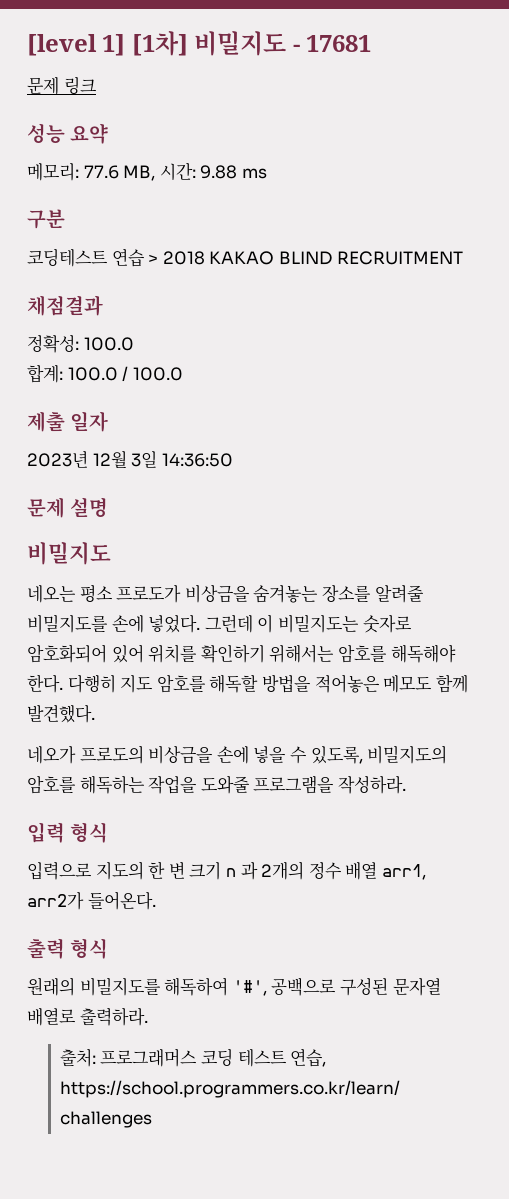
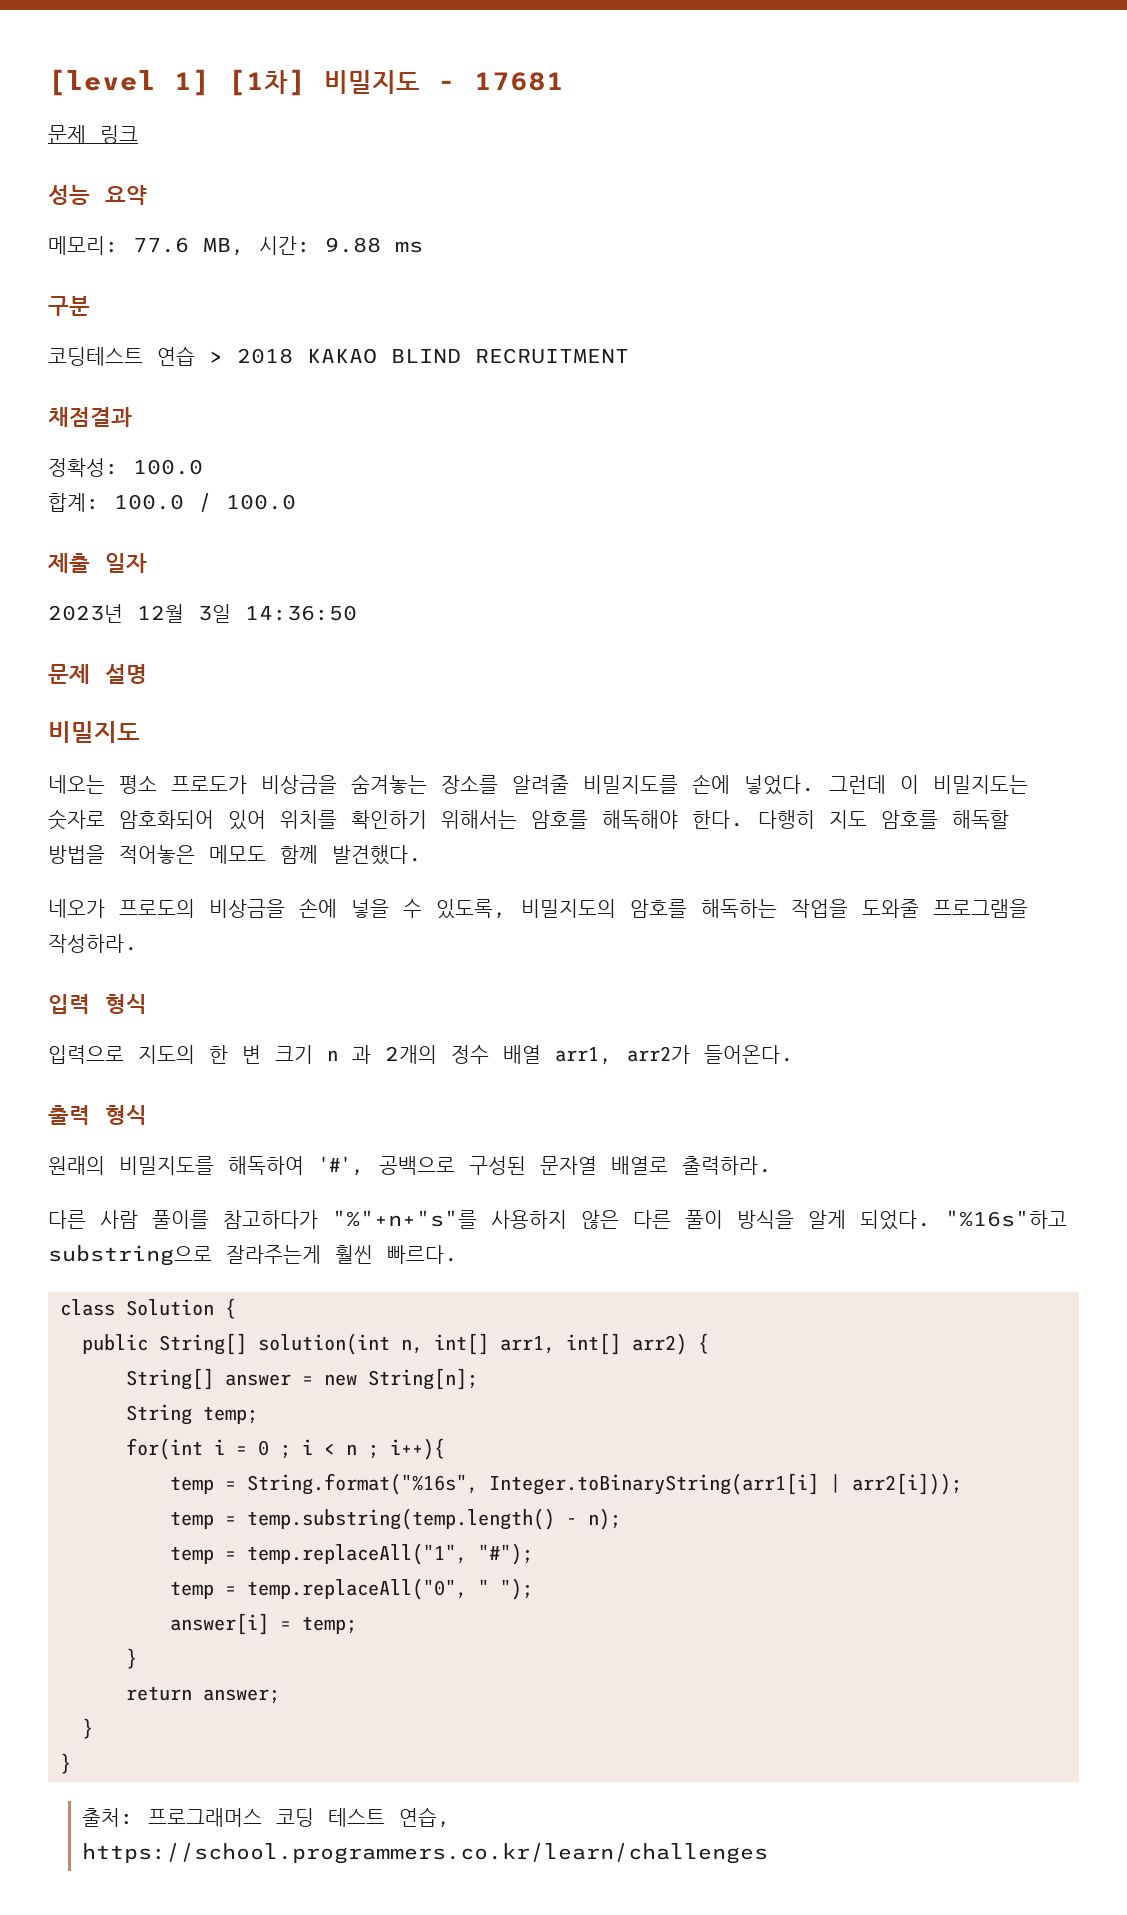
(148, 1016) none -> [48,1210,1067,1230] [48,1245,458,1266] [60,1298,236,1319] [82,1333,709,1355] [126,1368,478,1390] [126,1404,258,1425] [126,1438,445,1460] [170,1473,962,1495] [170,1508,621,1530] [170,1543,533,1565] [170,1578,533,1600] [170,1613,357,1635] [126,1648,137,1669] [126,1686,280,1704] [82,1718,93,1739] [60,1753,71,1774] // 다른 사람 풀이를 참고하다가 "%"+n+"s"를 사용하지 않은 다른 풀이 방식을 알게 되었다. "%16s"하고 substring으로 잘라주는게 훨씬 빠르다. // class Solution { // public String[] solution(int n, int[] arr1, int[] arr2) { // String[] answer = new String[n]; // String temp; // for(int i = 0 ; i < n ; i++){ // temp = String.format("%16s", Integer.toBinaryString(arr1[i] | arr2[i])); // temp = temp.substring(temp.length() - n); // temp = temp.replaceAll("1", "#"); // temp = temp.replaceAll("0", " "); // answer[i] = temp; // } // return answer; // } // }

